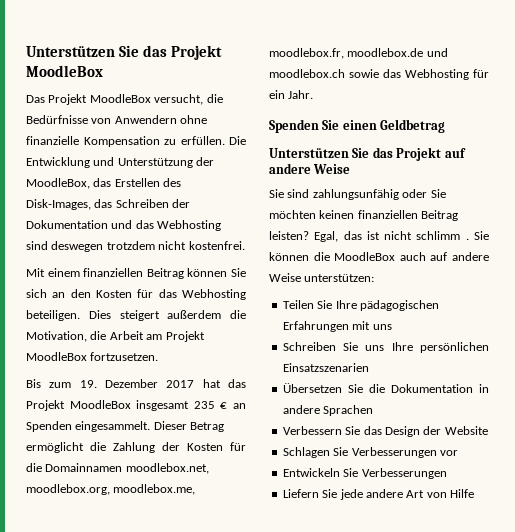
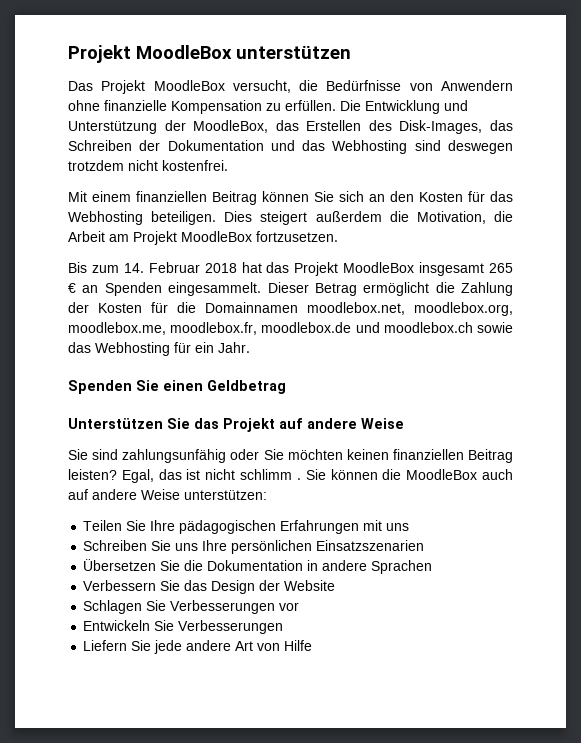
[26,45,222,60] [26,65,103,77] Unterstützen Sie das Projekt MoodleBox -> [68,45,351,63] Projekt MoodleBox unterstützen
[79,379,195,388] 19. Dezember 2017 -> [123,262,237,273] 14. Februar 2018
[193,401,215,409] 235 -> [488,263,513,273] 265

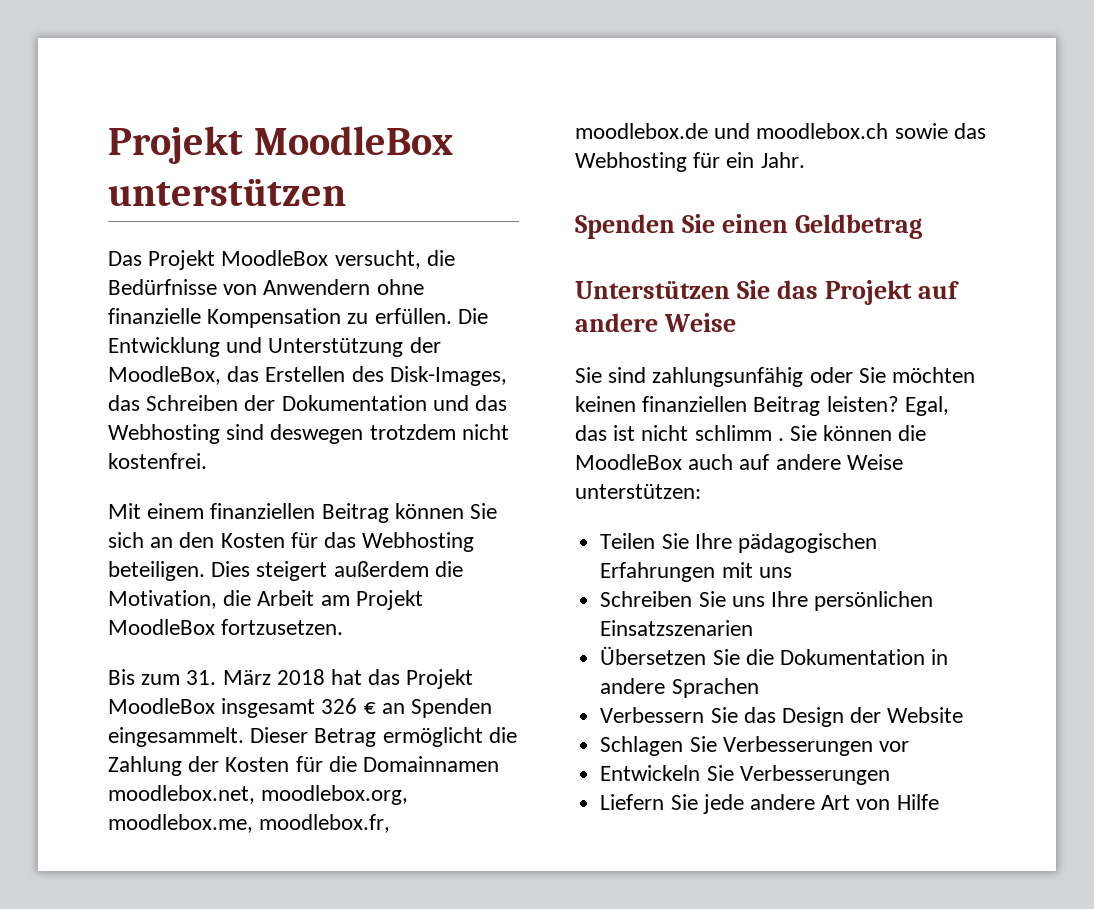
[123,262,200,273] 14. Februar -> [186,670,271,685] 31. März
[488,263,513,273] 265 -> [321,698,358,714] 326

